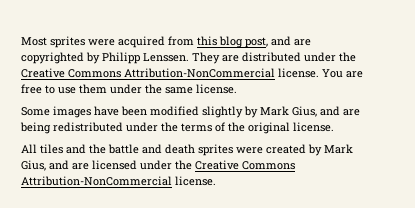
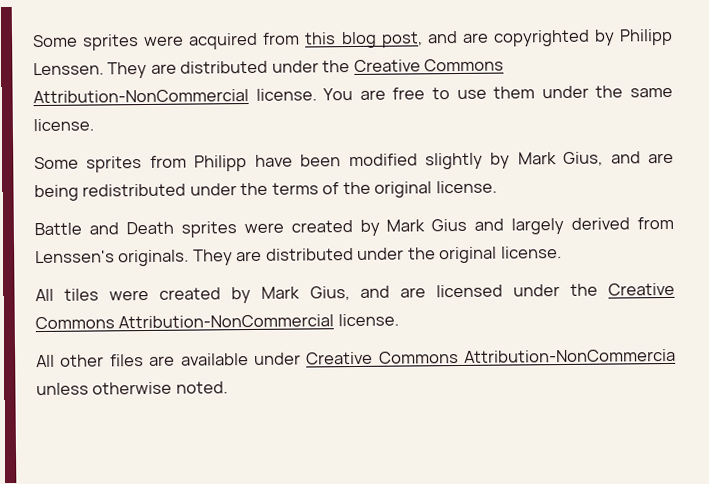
[21,37,47,46] Most -> [32,34,78,48] Some
[53,106,91,118] images -> [86,155,248,173] sprites from Philipp
[21,144,233,156] All tiles and the battle and death sprites -> [34,216,674,238] [35,246,562,267] [35,288,100,302] Battle and Death sprites were created by Mark Gius and largely derived from Lenssen's originals. They are distributed under the original license. // All tiles
(216, 181) none -> [36,348,676,368] [36,381,228,396] // All other files are available under Creative Commons Attribution-NonCommercia unless otherwise noted.

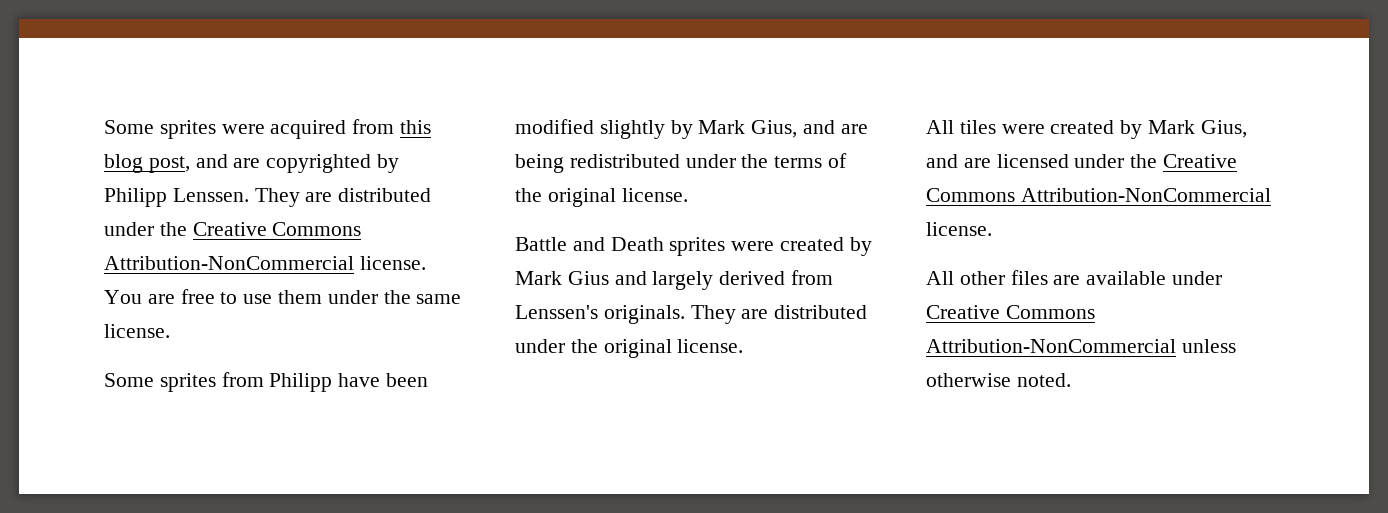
[464,348,676,363] Attribution-NonCommercia -> [926,339,1176,353] Attribution-NonCommercial

